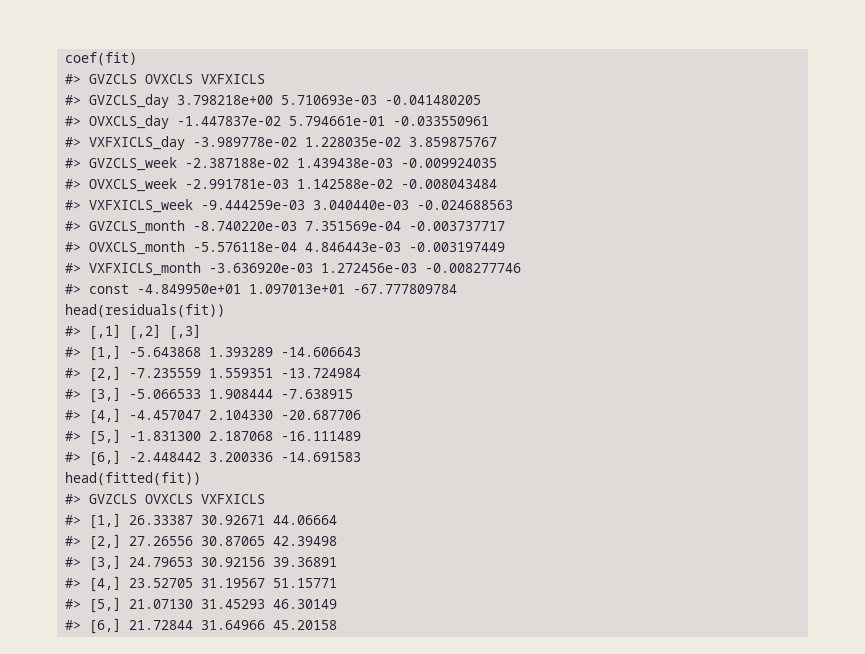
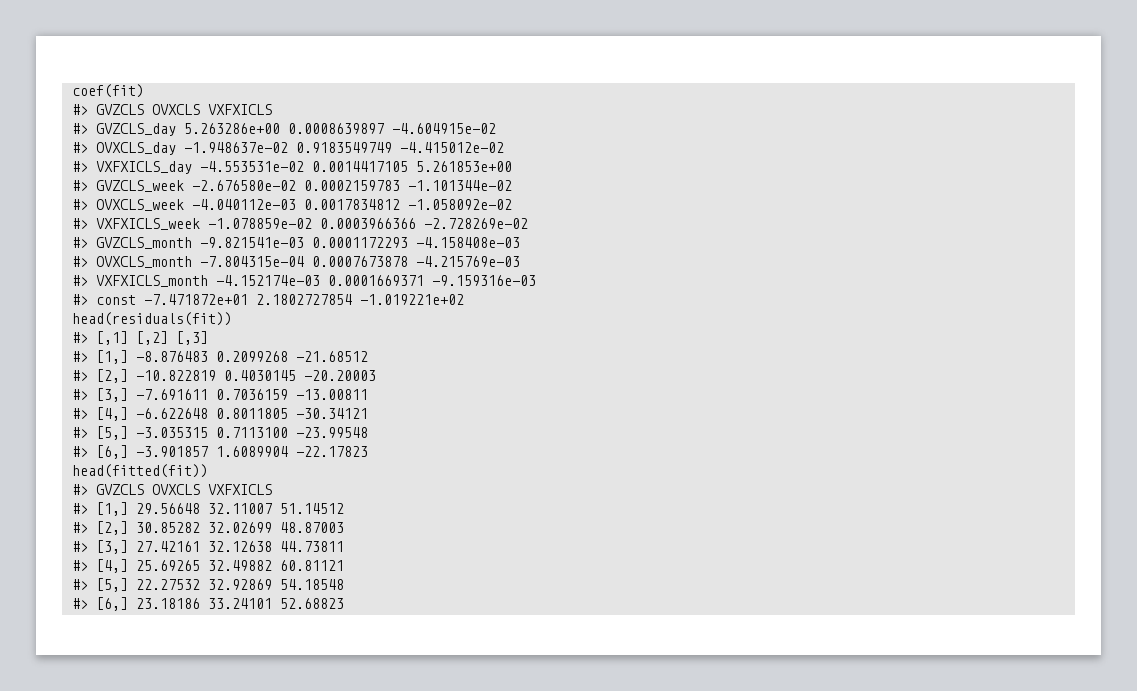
[177,95,482,105] 3.798218e+00 5.710693e-03 -0.041480205 -> [184,123,497,134] 5.263286e+00 0.0008639897 -4.604915e-02
[177,116,490,126] -1.447837e-02 5.794661e-01 -0.033550961 -> [184,142,505,153] -1.948637e-02 0.9183549749 -4.415012e-02
[193,137,498,147] -3.989778e-02 1.228035e-02 3.859875767 -> [200,161,513,172] -4.553531e-02 0.0014417105 5.261853e+00
[185,158,498,168] -2.387188e-02 1.439438e-03 -0.009924035 -> [192,180,513,191] -2.676580e-02 0.0002159783 -1.101344e-02
[185,179,498,189] -2.991781e-03 1.142588e-02 -0.008043484 -> [192,199,513,210] -4.040112e-03 0.0017834812 -1.058092e-02
[201,200,514,210] -9.444259e-03 3.040440e-03 -0.024688563 -> [208,218,529,229] -1.078859e-02 0.0003966366 -2.728269e-02
[193,221,506,231] -8.740220e-03 7.351569e-04 -0.003737717 -> [200,237,521,248] -9.821541e-03 0.0001172293 -4.158408e-03
[193,242,506,252] -5.576118e-04 4.846443e-03 -0.003197449 -> [200,256,521,267] -7.804315e-04 0.0007673878 -4.215769e-03
[209,263,522,273] -3.636920e-03 1.272456e-03 -0.008277746 -> [216,275,537,286] -4.152174e-03 0.0001669371 -9.159316e-03
[137,284,458,294] -4.849950e+01 1.097013e+01 -67.777809784 -> [144,294,465,305] -7.471872e+01 2.1802727854 -1.019221e+02
[129,347,362,357] [65,366,362,382] [65,387,354,403] [65,408,362,424] [65,429,362,445] [65,450,362,466] -5.643868 1.393289 -14.606643 // #> [2,] -7.235559 1.559351 -13.724984 // #> [3,] -5.066533 1.908444 -7.638915 // #> [4,] -4.457047 2.104330 -20.687706 // #> [5,] -1.831300 2.187068 -16.111489 // #> [6,] -2.448442 3.200336 -14.691583 -> [136,351,369,362] [72,369,377,383] [72,388,369,402] [72,407,369,421] [72,426,369,440] [72,445,369,459] -8.876483 0.2099268 -21.68512 // #> [2,] -10.822819 0.4030145 -20.20003 // #> [3,] -7.691611 0.7036159 -13.00811 // #> [4,] -6.622648 0.8011805 -30.34121 // #> [5,] -3.035315 0.7113100 -23.99548 // #> [6,] -3.901857 1.6089904 -22.17823
[129,515,338,525] [65,534,338,550] [65,555,338,571] [65,576,338,592] [65,597,338,613] [65,618,338,634] 26.33387 30.92671 44.06664 // #> [2,] 27.26556 30.87065 42.39498 // #> [3,] 24.79653 30.92156 39.36891 // #> [4,] 23.52705 31.19567 51.15771 // #> [5,] 21.07130 31.45293 46.30149 // #> [6,] 21.72844 31.64966 45.20158 -> [136,503,345,514] [72,521,345,535] [72,540,345,554] [72,559,345,573] [72,578,345,592] [72,597,345,611] 29.56648 32.11007 51.14512 // #> [2,] 30.85282 32.02699 48.87003 // #> [3,] 27.42161 32.12638 44.73811 // #> [4,] 25.69265 32.49882 60.81121 // #> [5,] 22.27532 32.92869 54.18548 // #> [6,] 23.18186 33.24101 52.68823

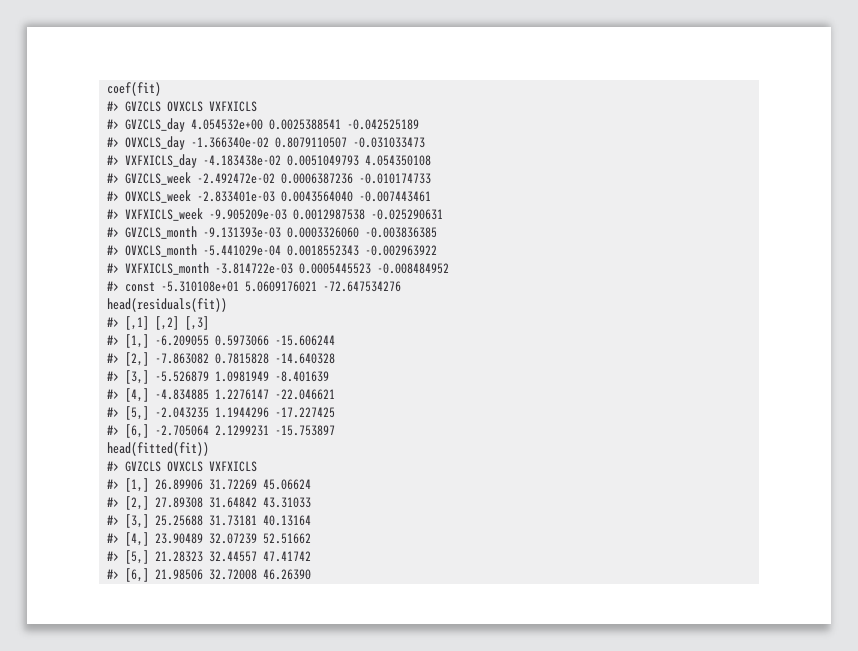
[184,123,497,134] 5.263286e+00 0.0008639897 -4.604915e-02 -> [191,119,420,130] 4.054532e+00 0.0025388541 -0.042525189
[184,142,505,153] -1.948637e-02 0.9183549749 -4.415012e-02 -> [191,137,426,148] -1.366340e-02 0.8079110507 -0.031033473
[200,161,513,172] -4.553531e-02 0.0014417105 5.261853e+00 -> [203,155,432,166] -4.183438e-02 0.0051049793 4.054350108
[192,180,513,191] -2.676580e-02 0.0002159783 -1.101344e-02 -> [197,173,432,184] -2.492472e-02 0.0006387236 -0.010174733
[192,199,513,210] -4.040112e-03 0.0017834812 -1.058092e-02 -> [197,191,432,202] -2.833401e-03 0.0043564040 -0.007443461
[208,218,529,229] -1.078859e-02 0.0003966366 -2.728269e-02 -> [209,209,444,220] -9.905209e-03 0.0012987538 -0.025290631
[200,237,521,248] -9.821541e-03 0.0001172293 -4.158408e-03 -> [203,227,438,238] -9.131393e-03 0.0003326060 -0.003836385
[200,256,521,267] -7.804315e-04 0.0007673878 -4.215769e-03 -> [203,245,438,256] -5.441029e-04 0.0018552343 -0.002963922
[216,275,537,286] -4.152174e-03 0.0001669371 -9.159316e-03 -> [215,263,450,274] -3.814722e-03 0.0005445523 -0.008484952
[144,294,465,305] -7.471872e+01 2.1802727854 -1.019221e+02 -> [161,281,402,292] -5.310108e+01 5.0609176021 -72.647534276
[136,351,369,362] [72,369,377,383] [72,388,369,402] [72,407,369,421] [72,426,369,440] [72,445,369,459] -8.876483 0.2099268 -21.68512 // #> [2,] -10.822819 0.4030145 -20.20003 // #> [3,] -7.691611 0.7036159 -13.00811 // #> [4,] -6.622648 0.8011805 -30.34121 // #> [5,] -3.035315 0.7113100 -23.99548 // #> [6,] -3.901857 1.6089904 -22.17823 -> [155,335,336,346] [107,352,336,366] [107,370,330,384] [107,388,336,402] [107,406,336,420] [107,424,336,438] -6.209055 0.5973066 -15.606244 // #> [2,] -7.863082 0.7815828 -14.640328 // #> [3,] -5.526879 1.0981949 -8.401639 // #> [4,] -4.834885 1.2276147 -22.046621 // #> [5,] -2.043235 1.1944296 -17.227425 // #> [6,] -2.705064 2.1299231 -15.753897
[136,503,345,514] [72,521,345,535] [72,540,345,554] [72,559,345,573] [72,578,345,592] [72,597,345,611] 29.56648 32.11007 51.14512 // #> [2,] 30.85282 32.02699 48.87003 // #> [3,] 27.42161 32.12638 44.73811 // #> [4,] 25.69265 32.49882 60.81121 // #> [5,] 22.27532 32.92869 54.18548 // #> [6,] 23.18186 33.24101 52.68823 -> [155,479,312,490] [107,496,312,510] [107,514,312,528] [107,532,312,546] [107,550,312,564] [107,568,312,582] 26.89906 31.72269 45.06624 // #> [2,] 27.89308 31.64842 43.31033 // #> [3,] 25.25688 31.73181 40.13164 // #> [4,] 23.90489 32.07239 52.51662 // #> [5,] 21.28323 32.44557 47.41742 // #> [6,] 21.98506 32.72008 46.26390

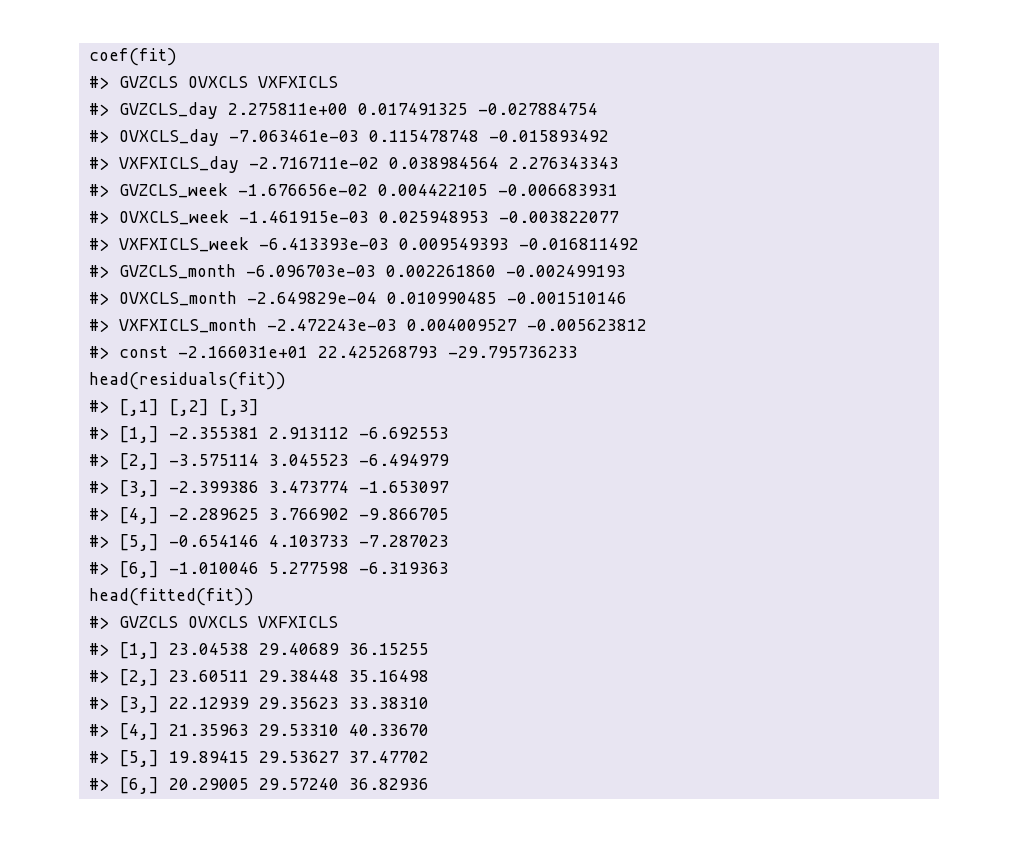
[191,119,420,130] 4.054532e+00 0.0025388541 -0.042525189 -> [227,103,598,115] 2.275811e+00 0.017491325 -0.027884754
[191,137,426,148] -1.366340e-02 0.8079110507 -0.031033473 -> [228,130,609,142] -7.063461e-03 0.115478748 -0.015893492
[203,155,432,166] -4.183438e-02 0.0051049793 4.054350108 -> [248,157,619,169] -2.716711e-02 0.038984564 2.276343343
[197,173,432,184] -2.492472e-02 0.0006387236 -0.010174733 -> [237,184,618,196] -1.676656e-02 0.004422105 -0.006683931
[197,191,432,202] -2.833401e-03 0.0043564040 -0.007443461 -> [238,211,619,223] -1.461915e-03 0.025948953 -0.003822077
[209,209,444,220] -9.905209e-03 0.0012987538 -0.025290631 -> [258,238,639,250] -6.413393e-03 0.009549393 -0.016811492
[203,227,438,238] -9.131393e-03 0.0003326060 -0.003836385 -> [245,265,626,277] -6.096703e-03 0.002261860 -0.002499193
[203,245,438,256] -5.441029e-04 0.0018552343 -0.002963922 -> [246,292,627,304] -2.649829e-04 0.010990485 -0.001510146
[215,263,450,274] -3.814722e-03 0.0005445523 -0.008484952 -> [266,319,647,331] -2.472243e-03 0.004009527 -0.005623812
[161,281,402,292] -5.310108e+01 5.0609176021 -72.647534276 -> [177,346,578,358] -2.166031e+01 22.425268793 -29.795736233
[155,335,336,346] [107,352,336,366] [107,370,330,384] [107,388,336,402] [107,406,336,420] [107,424,336,438] -6.209055 0.5973066 -15.606244 // #> [2,] -7.863082 0.7815828 -14.640328 // #> [3,] -5.526879 1.0981949 -8.401639 // #> [4,] -4.834885 1.2276147 -22.046621 // #> [5,] -2.043235 1.1944296 -17.227425 // #> [6,] -2.705064 2.1299231 -15.753897 -> [168,427,449,439] [88,453,449,470] [88,480,449,497] [88,507,449,524] [88,534,449,551] [88,561,449,578] -2.355381 2.913112 -6.692553 // #> [2,] -3.575114 3.045523 -6.494979 // #> [3,] -2.399386 3.473774 -1.653097 // #> [4,] -2.289625 3.766902 -9.866705 // #> [5,] -0.654146 4.103733 -7.287023 // #> [6,] -1.010046 5.277598 -6.319363
[155,479,312,490] [107,496,312,510] [107,514,312,528] [107,532,312,546] [107,550,312,564] [107,568,312,582] 26.89906 31.72269 45.06624 // #> [2,] 27.89308 31.64842 43.31033 // #> [3,] 25.25688 31.73181 40.13164 // #> [4,] 23.90489 32.07239 52.51662 // #> [5,] 21.28323 32.44557 47.41742 // #> [6,] 21.98506 32.72008 46.26390 -> [168,643,429,655] [88,669,429,686] [88,696,429,713] [88,723,429,740] [88,750,429,767] [88,777,429,794] 23.04538 29.40689 36.15255 // #> [2,] 23.60511 29.38448 35.16498 // #> [3,] 22.12939 29.35623 33.38310 // #> [4,] 21.35963 29.53310 40.33670 // #> [5,] 19.89415 29.53627 37.47702 // #> [6,] 20.29005 29.57240 36.82936

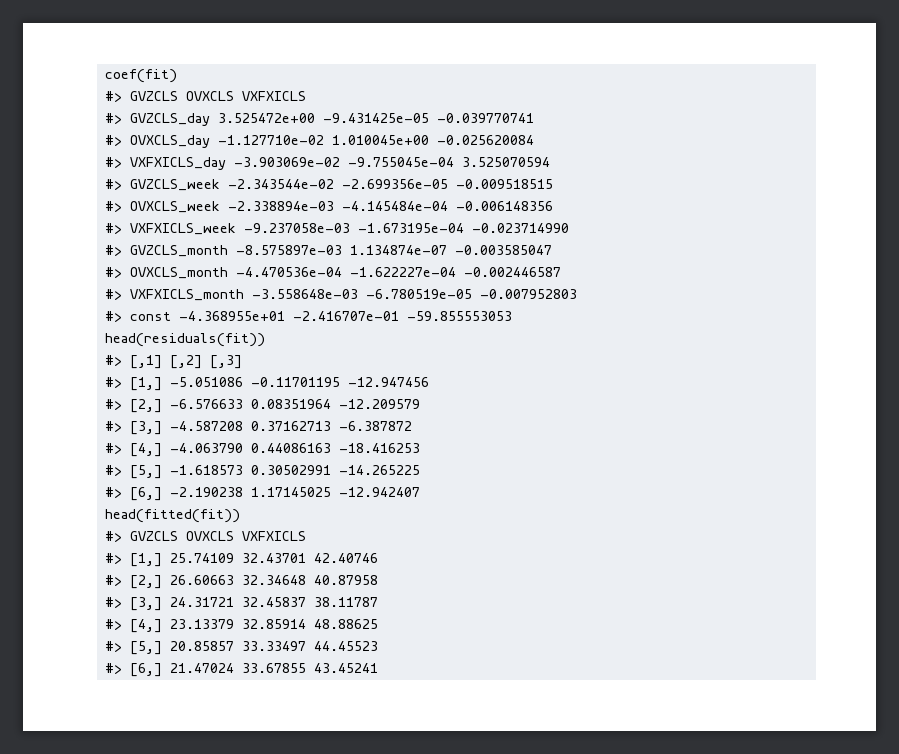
[227,103,598,115] 2.275811e+00 0.017491325 -0.027884754 -> [218,113,535,123] 3.525472e+00 -9.431425e-05 -0.039770741
[228,130,609,142] -7.063461e-03 0.115478748 -0.015893492 -> [218,135,535,145] -1.127710e-02 1.010045e+00 -0.025620084
[248,157,619,169] -2.716711e-02 0.038984564 2.276343343 -> [234,157,551,167] -3.903069e-02 -9.755045e-04 3.525070594
[237,184,618,196] -1.676656e-02 0.004422105 -0.006683931 -> [228,179,554,189] -2.343544e-02 -2.699356e-05 -0.009518515
[238,211,619,223] -1.461915e-03 0.025948953 -0.003822077 -> [228,201,554,211] -2.338894e-03 -4.145484e-04 -0.006148356
[258,238,639,250] -6.413393e-03 0.009549393 -0.016811492 -> [244,223,570,233] -9.237058e-03 -1.673195e-04 -0.023714990
[245,265,626,277] -6.096703e-03 0.002261860 -0.002499193 -> [236,245,553,255] -8.575897e-03 1.134874e-07 -0.003585047
[246,292,627,304] -2.649829e-04 0.010990485 -0.001510146 -> [236,267,562,277] -4.470536e-04 -1.622227e-04 -0.002446587
[266,319,647,331] -2.472243e-03 0.004009527 -0.005623812 -> [252,289,578,299] -3.558648e-03 -6.780519e-05 -0.007952803
[177,346,578,358] -2.166031e+01 22.425268793 -29.795736233 -> [179,311,513,321] -4.368955e+01 -2.416707e-01 -59.855553053
[168,427,449,439] [88,453,449,470] [88,480,449,497] [88,507,449,524] [88,534,449,551] [88,561,449,578] -2.355381 2.913112 -6.692553 // #> [2,] -3.575114 3.045523 -6.494979 // #> [3,] -2.399386 3.473774 -1.653097 // #> [4,] -2.289625 3.766902 -9.866705 // #> [5,] -0.654146 4.103733 -7.287023 // #> [6,] -1.010046 5.277598 -6.319363 -> [170,377,430,387] [105,399,421,413] [105,421,413,435] [105,443,421,457] [105,465,421,479] [105,487,421,501] -5.051086 -0.11701195 -12.947456 // #> [2,] -6.576633 0.08351964 -12.209579 // #> [3,] -4.587208 0.37162713 -6.387872 // #> [4,] -4.063790 0.44086163 -18.416253 // #> [5,] -1.618573 0.30502991 -14.265225 // #> [6,] -2.190238 1.17145025 -12.942407
[168,643,429,655] [88,669,429,686] [88,696,429,713] [88,723,429,740] [88,750,429,767] [88,777,429,794] 23.04538 29.40689 36.15255 // #> [2,] 23.60511 29.38448 35.16498 // #> [3,] 22.12939 29.35623 33.38310 // #> [4,] 21.35963 29.53310 40.33670 // #> [5,] 19.89415 29.53627 37.47702 // #> [6,] 20.29005 29.57240 36.82936 -> [170,553,379,563] [105,575,379,589] [105,597,379,611] [105,619,379,633] [105,641,379,655] [105,663,379,677] 25.74109 32.43701 42.40746 // #> [2,] 26.60663 32.34648 40.87958 // #> [3,] 24.31721 32.45837 38.11787 // #> [4,] 23.13379 32.85914 48.88625 // #> [5,] 20.85857 33.33497 44.45523 // #> [6,] 21.47024 33.67855 43.45241

